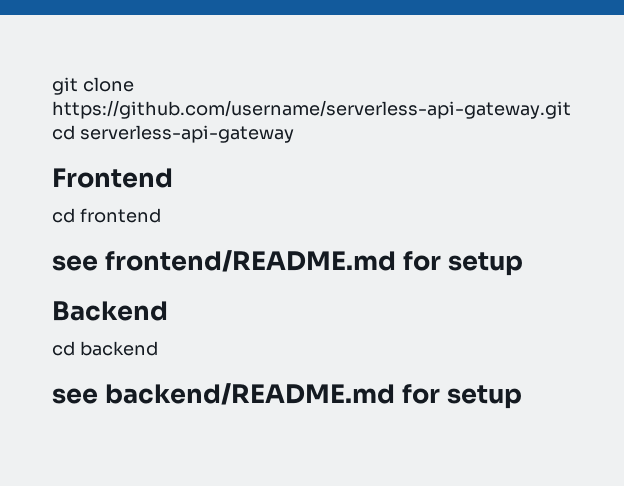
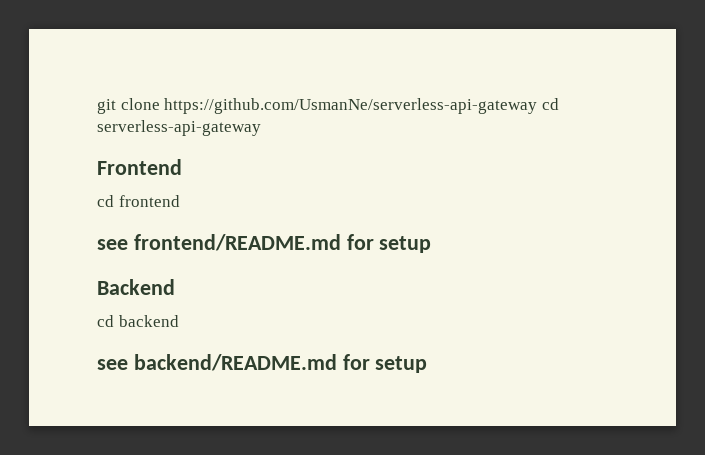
[52,100,571,119] https://github.com/username/serverless-api-gateway.git -> [164,98,538,114] https://github.com/UsmanNe/serverless-api-gateway

